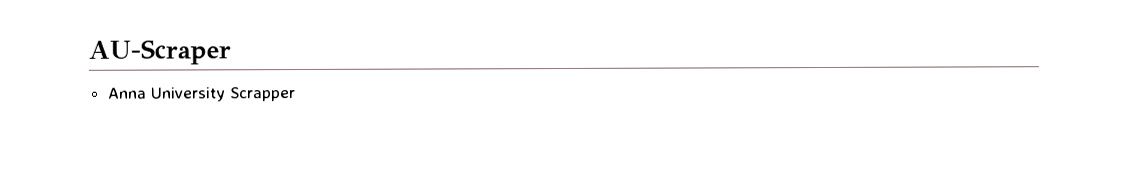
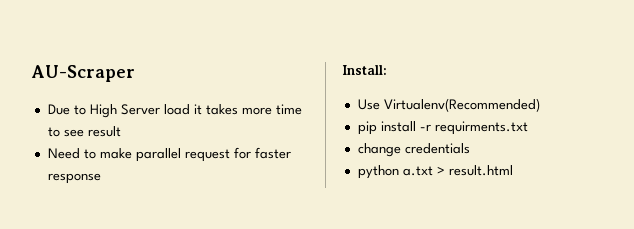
[106,87,296,102] Anna University Scrapper -> [47,104,302,118] [47,126,121,137] [47,147,291,162] [47,173,101,184] [342,65,387,75] [357,98,540,112] [357,121,528,135] [357,143,470,157] [357,165,513,179] Due to High Server load it takes more time to see result // Need to make parallel request for faster response // Install: // Use Virtualenv(Recommended) // pip install -r requirments.txt // change credentials // python a.txt > result.html

